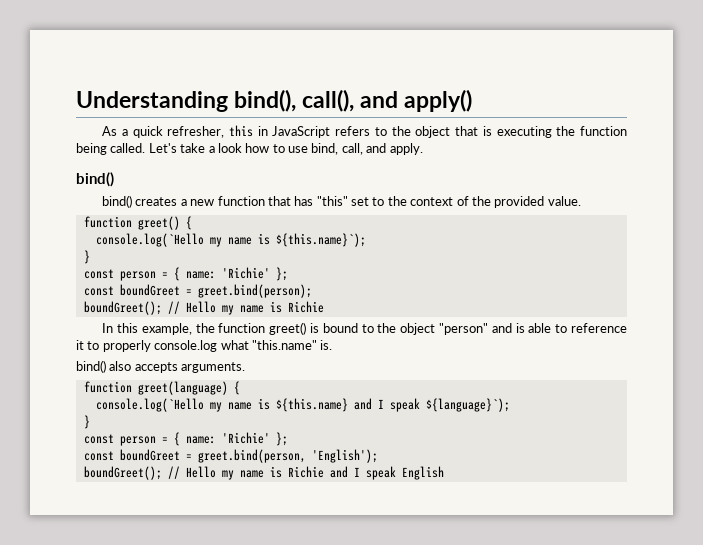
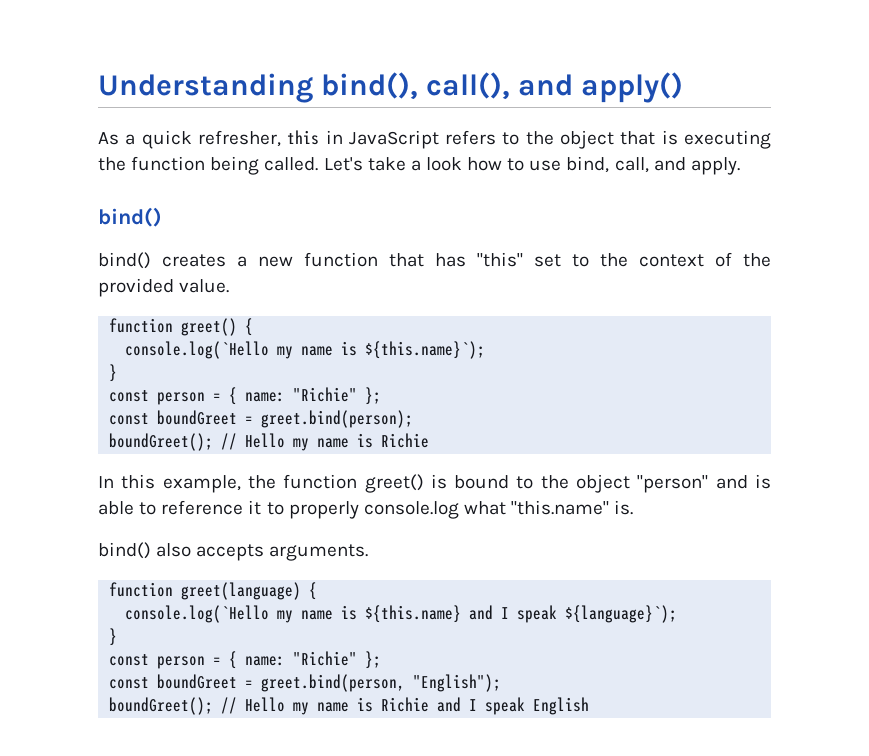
[221,267,270,279] 'Richie' -> [293,387,358,402] "Richie"
[221,432,270,444] 'Richie' -> [293,651,358,666] "Richie"
[311,449,378,463] 'English'); -> [413,674,502,692] "English");

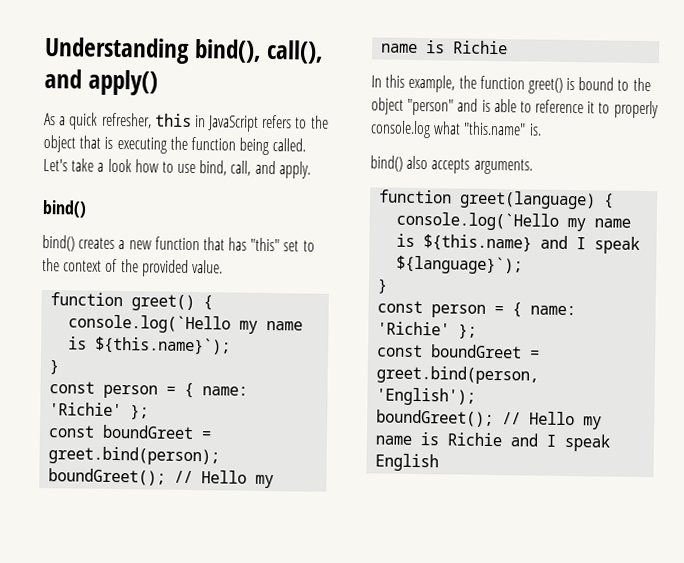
[293,387,358,402] "Richie" -> [49,402,123,417] 'Richie'
[293,651,358,666] "Richie" -> [377,321,451,336] 'Richie'
[413,674,502,692] "English"); -> [376,387,477,406] 'English');

